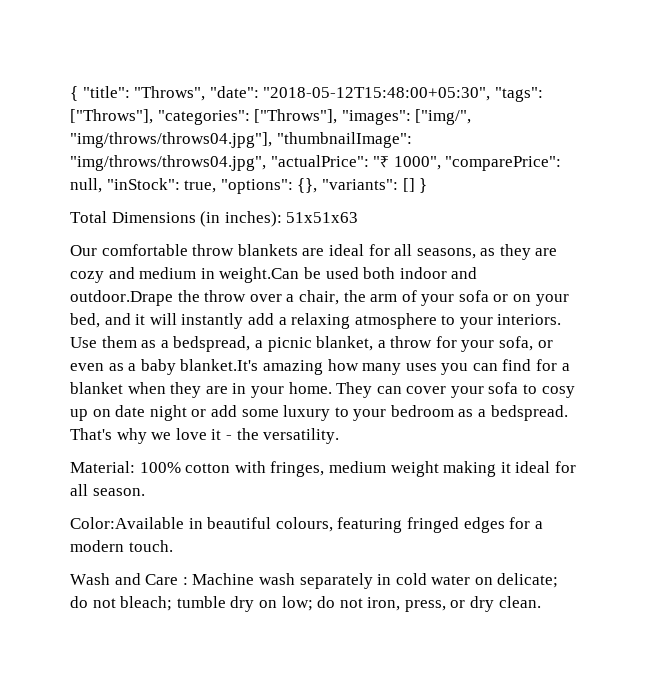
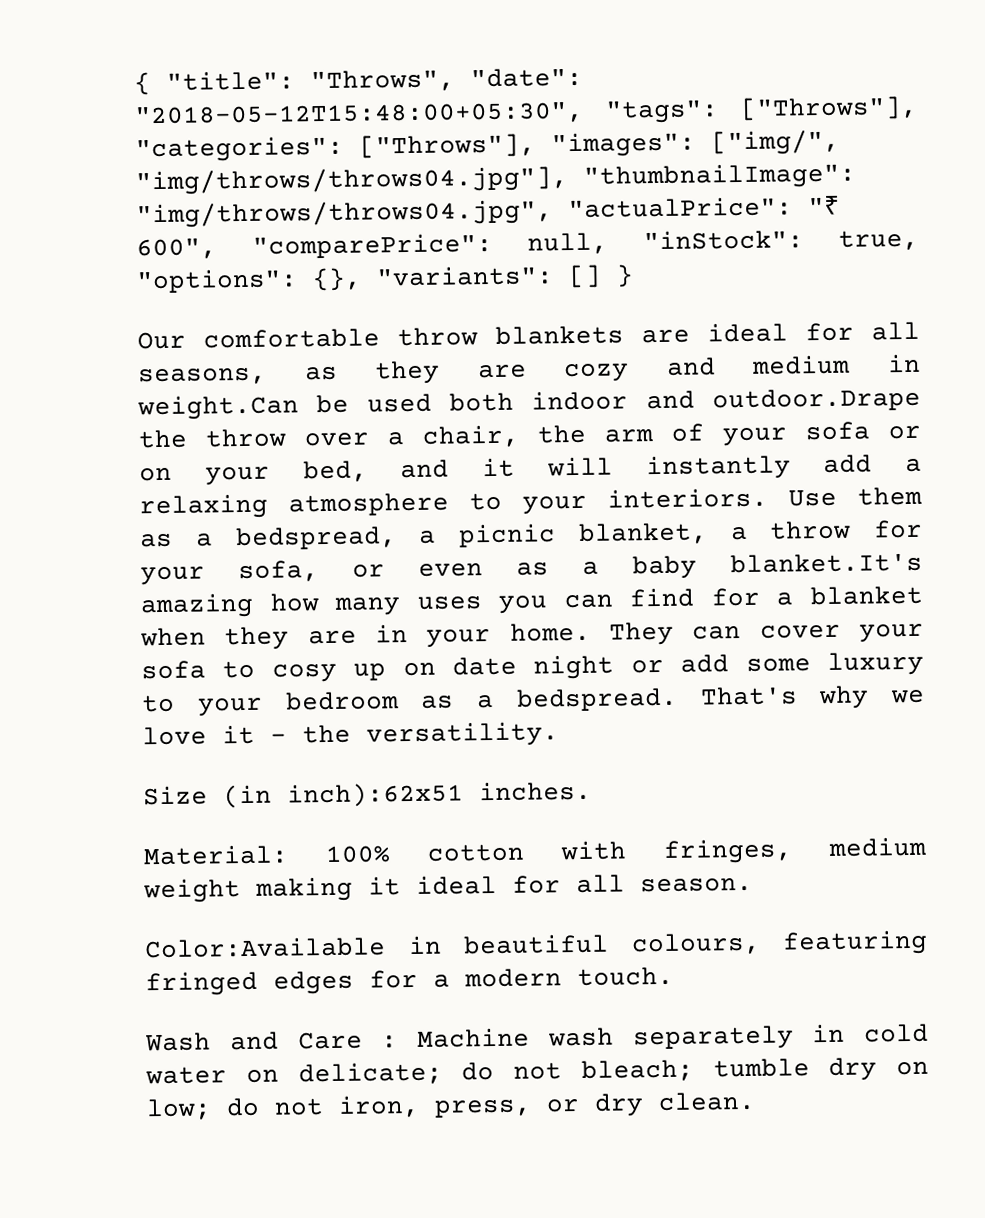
[393,156,441,170] 1000", -> [136,237,217,260] 600",
[70,211,359,227] // Total Dimensions (in inches): 51x51x63 -> (634, 276) none
(340, 436) none -> [143,780,592,809] // Size (in inch):62x51 inches.

